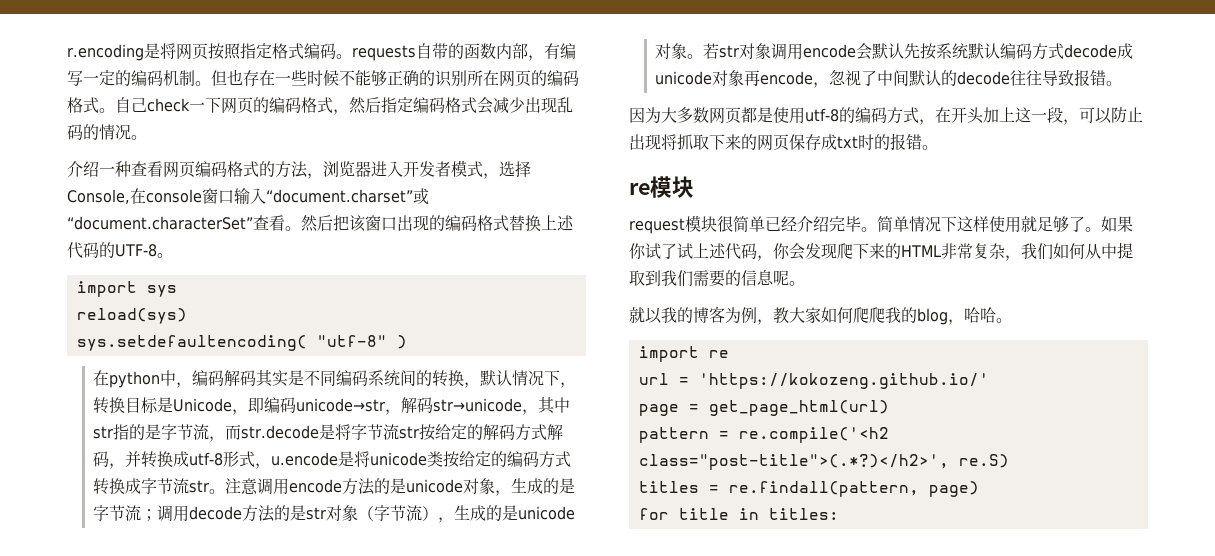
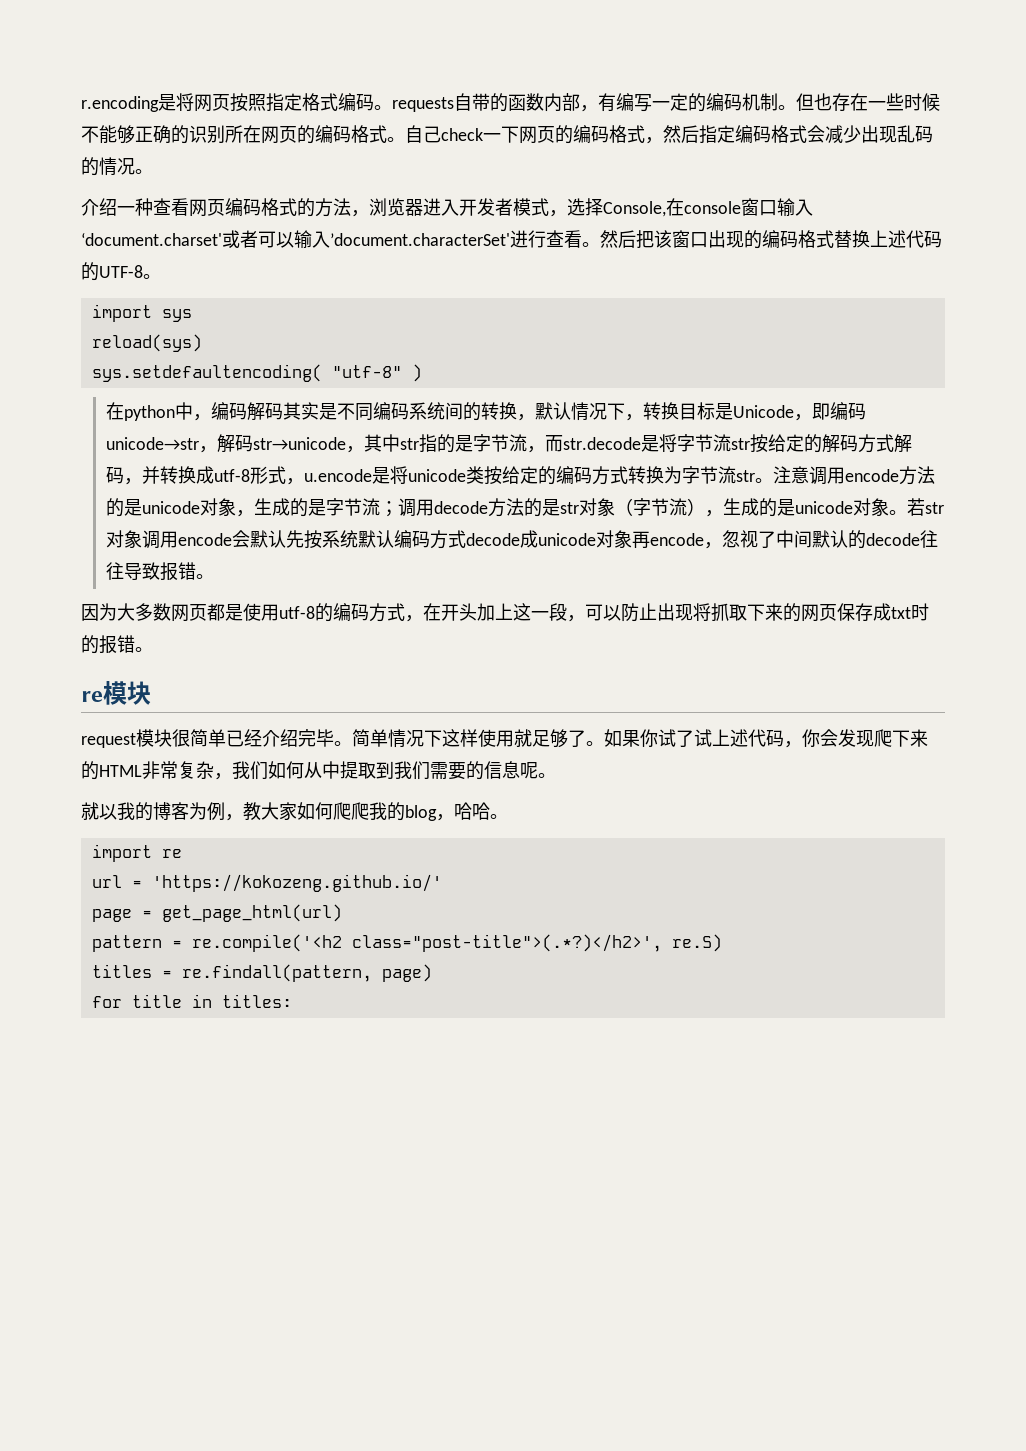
[266,188,429,205] [67,216,253,230] “document.charset”或“document.characterSet” -> [81,230,546,249] ‘document.charset'或者可以输入’document.characterSet'进行
[125,478,142,494] 成 -> [663,466,682,484] 为

